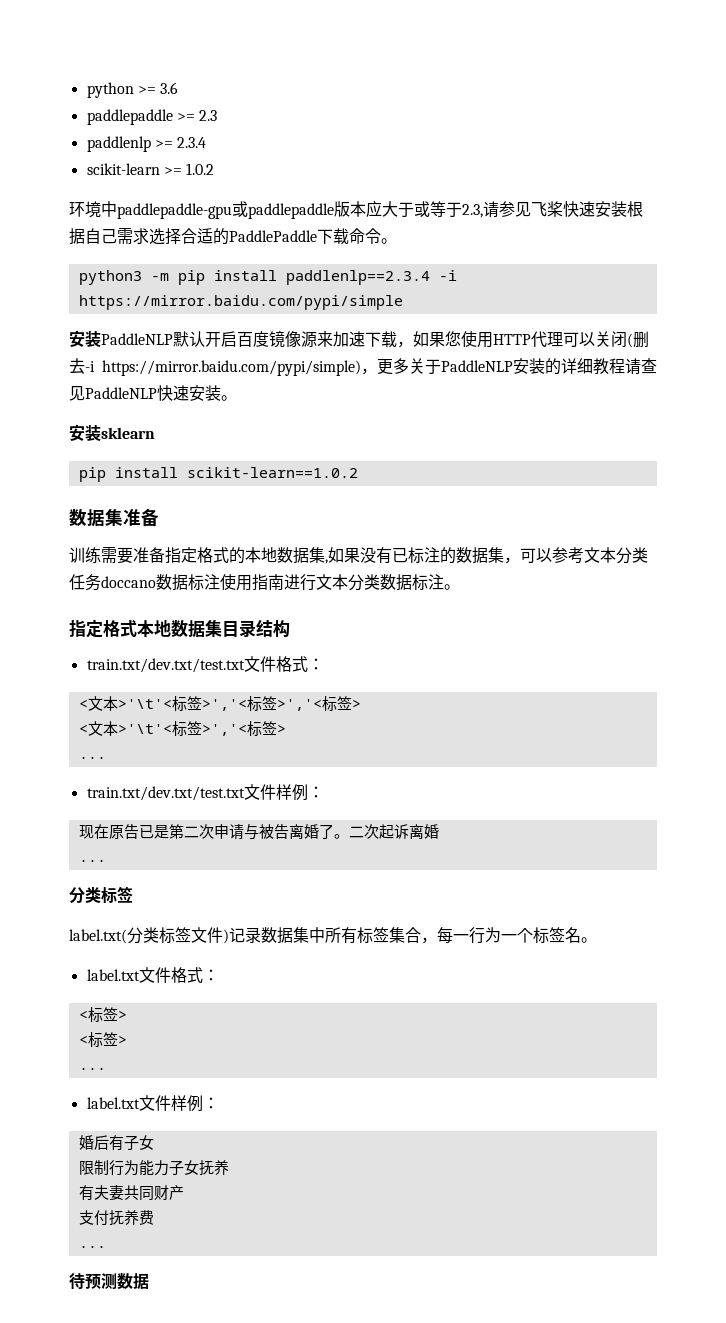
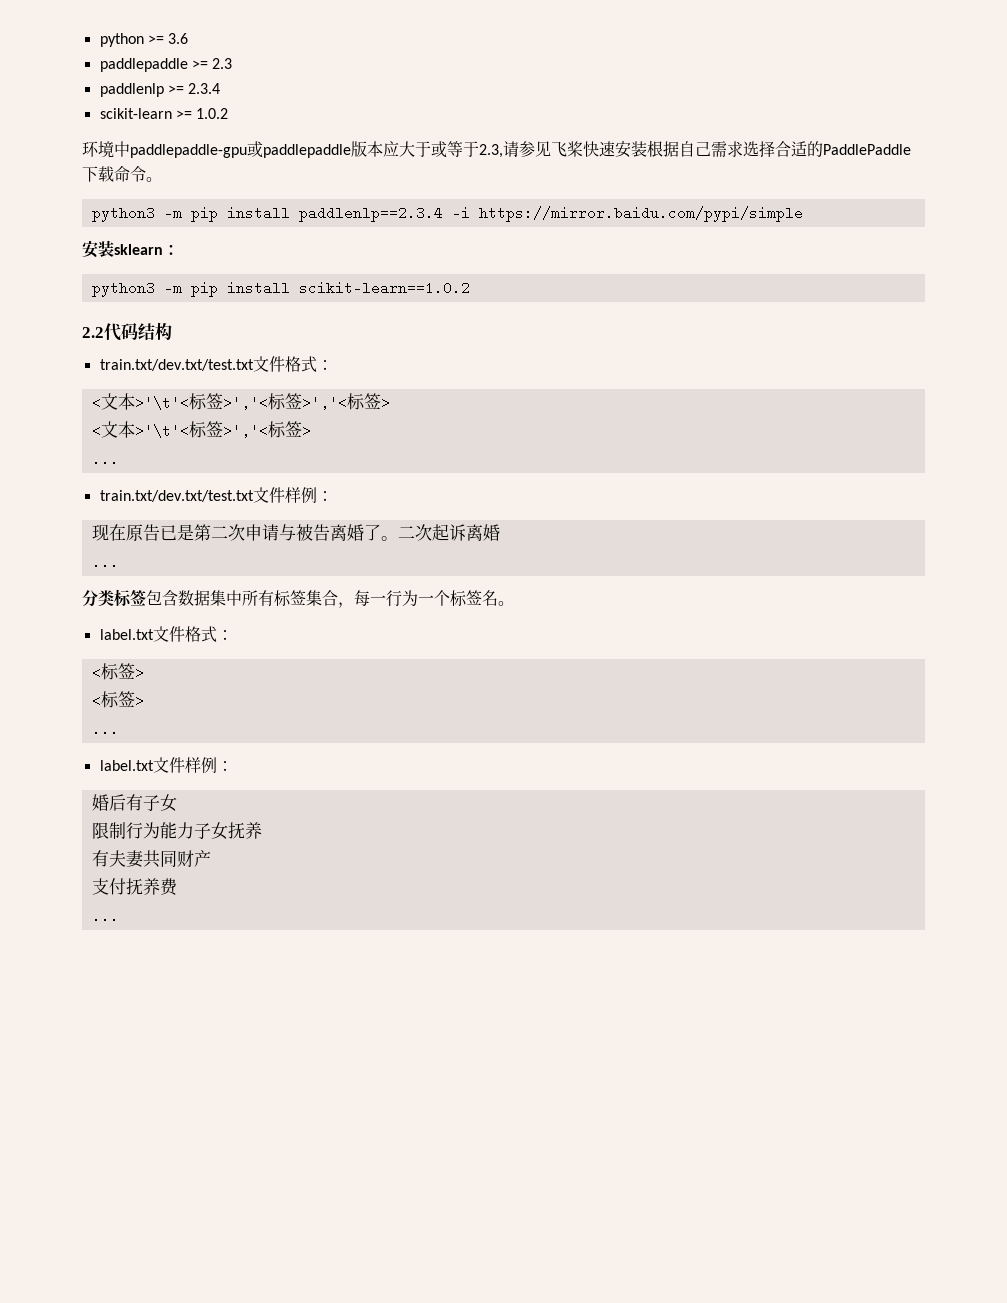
[101,330,649,348] [69,358,657,376] [69,385,237,401] [69,424,155,442] [78,467,358,482] [69,508,159,527] [69,547,648,564] [69,574,460,591] [69,620,256,638] PaddleNLP默认开启百度镜像源来加速下载，如果您使用HTTP代理可以关闭(删去-i https://mirror.baidu.com/pypi/simple)，更多关于PaddleNLP安装的详细教程请查见PaddleNLP快速安装。 // 安装sklearn // pip install scikit-learn==1.0.2 // 数据集准备 // 训练需要准备指定格式的本地数据集,如果没有已标注的数据集，可以参考文本分类任务doccano数据标注使用指南进行文本分类数据标注。 // 指定格式本地数据集目录 -> [114,244,179,255] [91,281,470,297] [82,323,138,341] sklearn： // python3 -m pip install scikit-learn==1.0.2 // 2.2代码
[69,927,261,944] // label.txt(分类标签文件)记录 -> [146,590,178,606] 包含
[69,1273,149,1290] // 待预测数据 -> (119, 916) none

